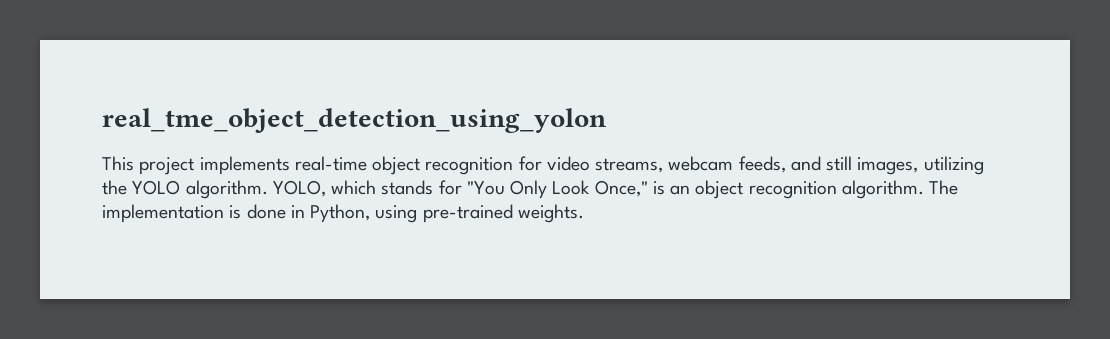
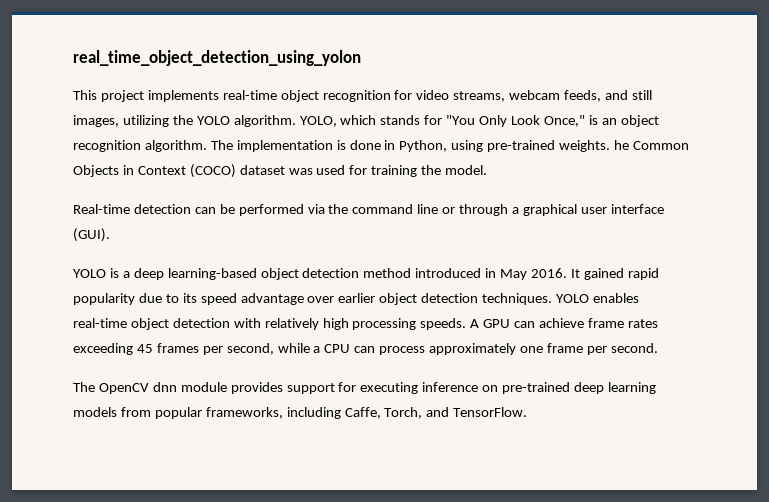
[102,108,607,133] real_tme_object_detection_using_yolon -> [73,50,361,66] real_time_object_detection_using_yolon
(584, 213) none -> [614,140,689,150] [73,164,488,178] [73,204,664,216] [73,228,110,242] [73,268,659,280] [73,293,639,305] [73,318,658,330] [73,343,658,355] [73,382,656,394] [73,407,528,419] he Common Objects in Context (COCO) dataset was used for training the model. // Real-time detection can be performed via the command line or through a graphical user interface (GUI). // YOLO is a deep learning-based object detection method introduced in May 2016. It gained rapid popularity due to its speed advantage over earlier object detection techniques. YOLO enables real-time object detection with relatively high processing speeds. A GPU can achieve frame rates exceeding 45 frames per second, while a CPU can process approximately one frame per second. // The OpenCV dnn module provides support for executing inference on pre-trained deep learning models from popular frameworks, including Caffe, Torch, and TensorFlow.

